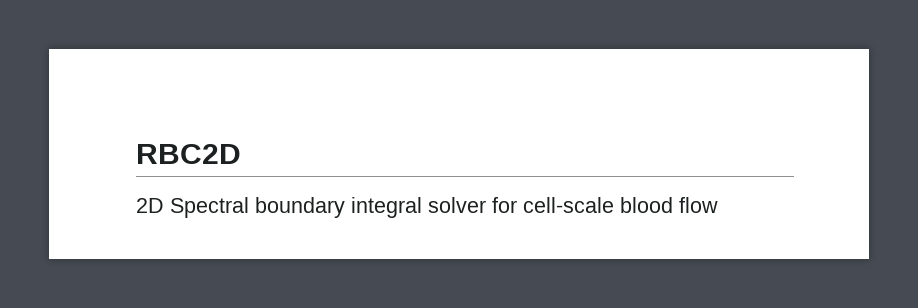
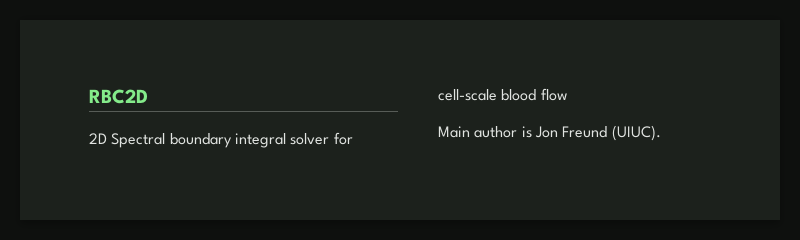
(718, 205) none -> [438,125,661,141] // Main author is Jon Freund (UIUC).

